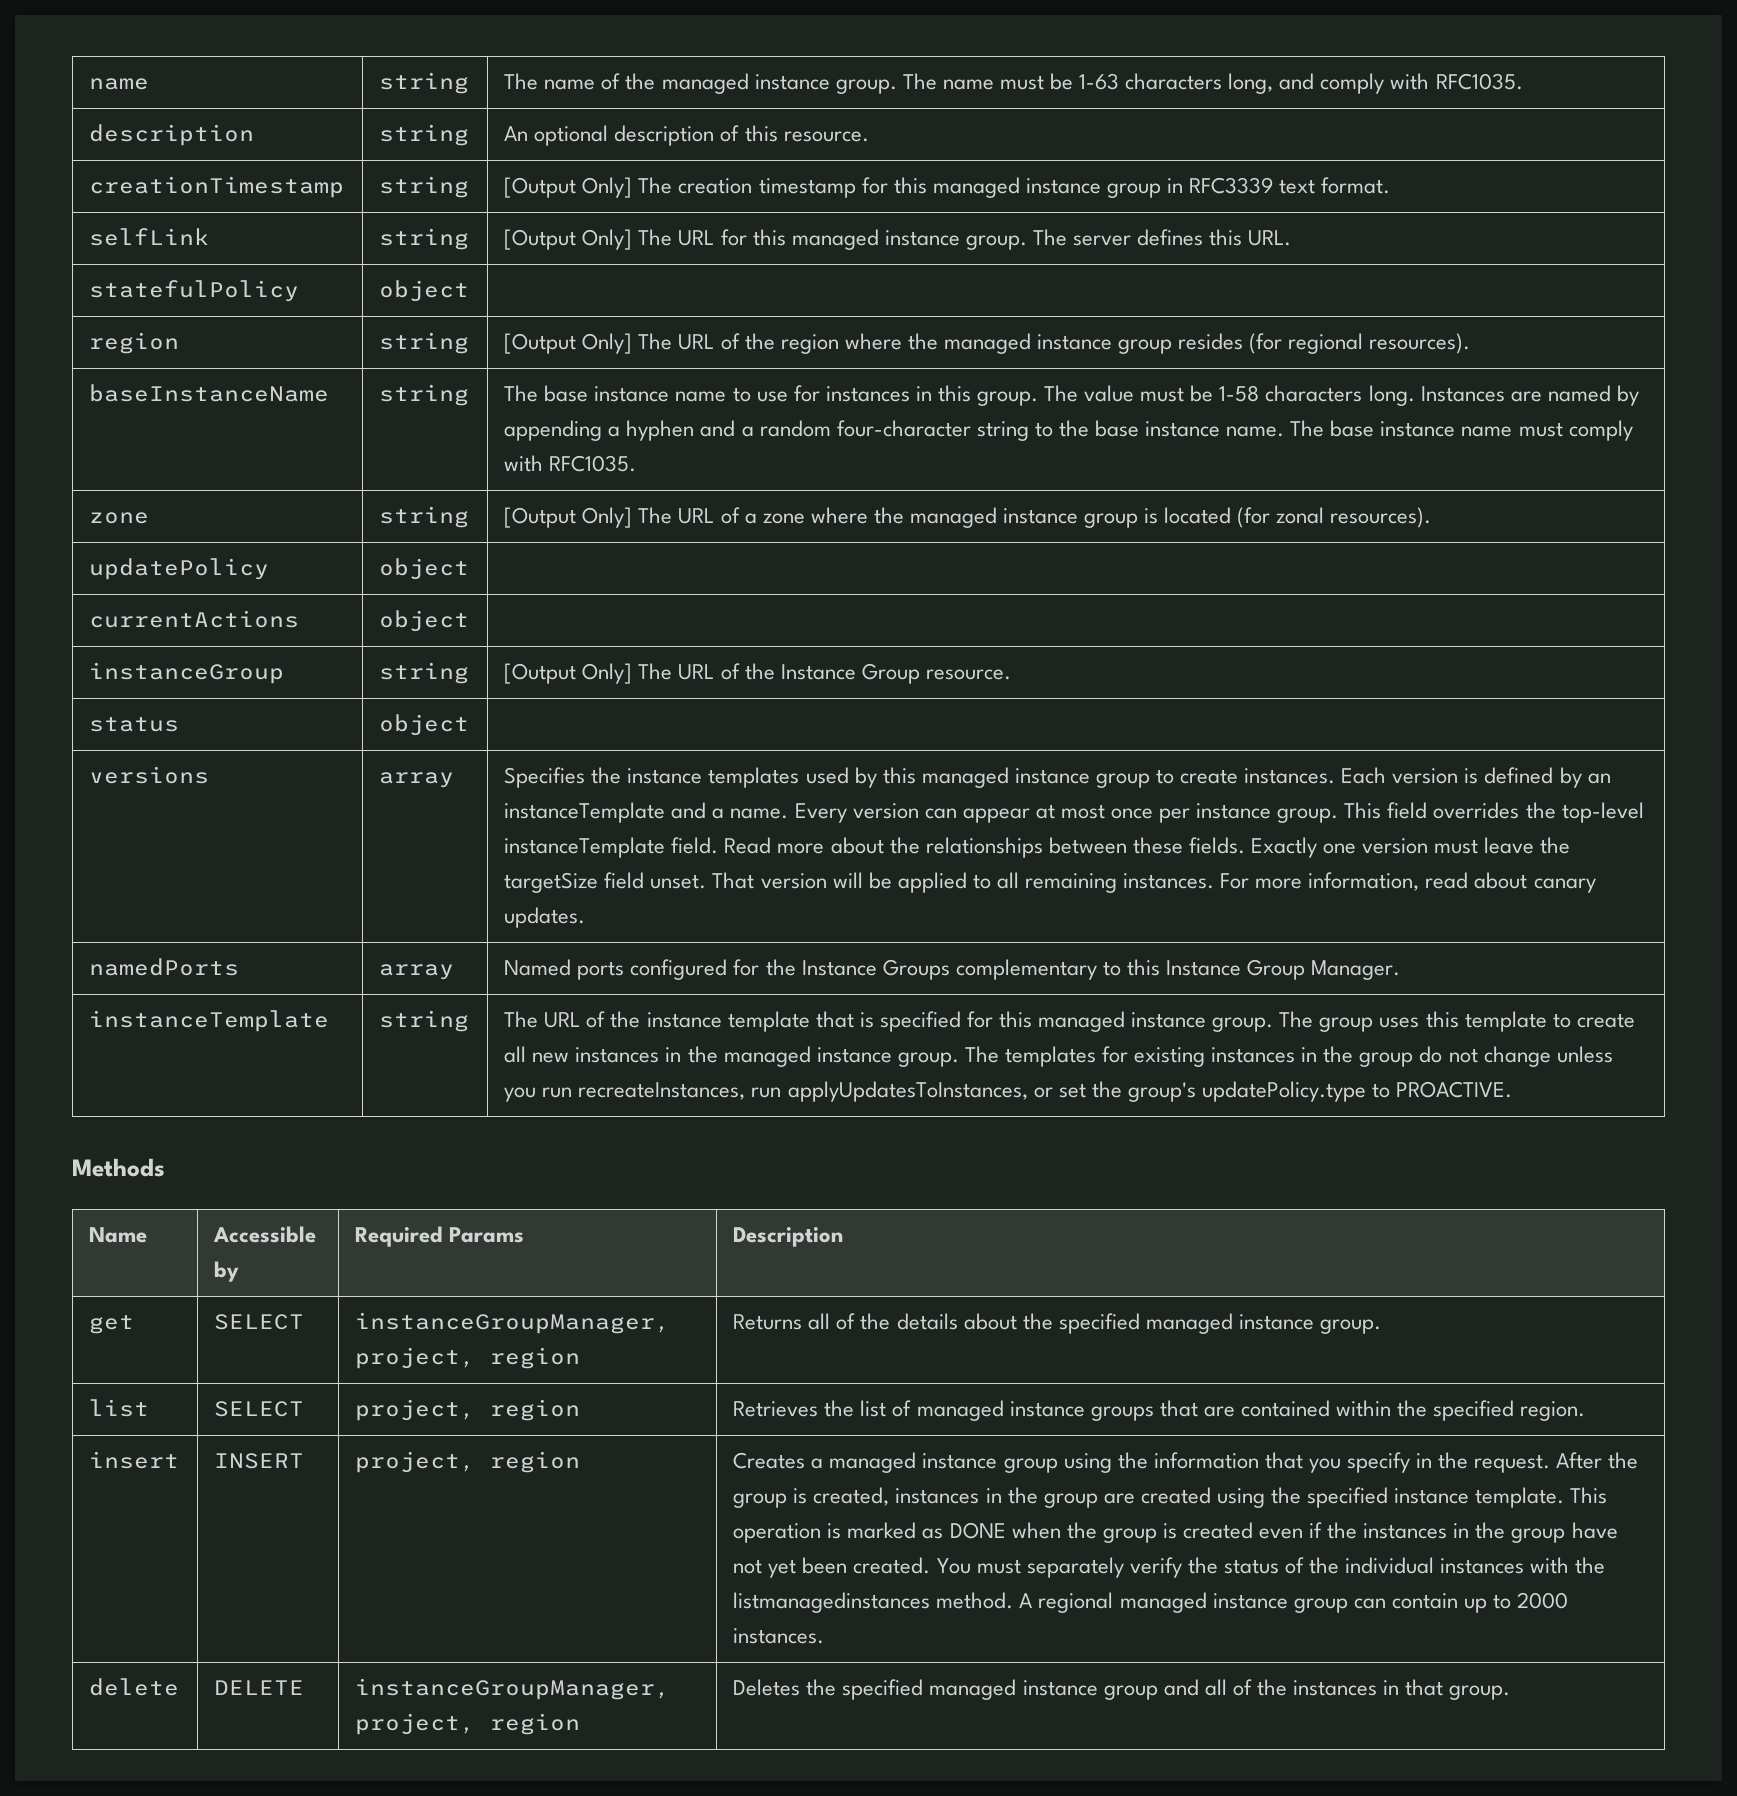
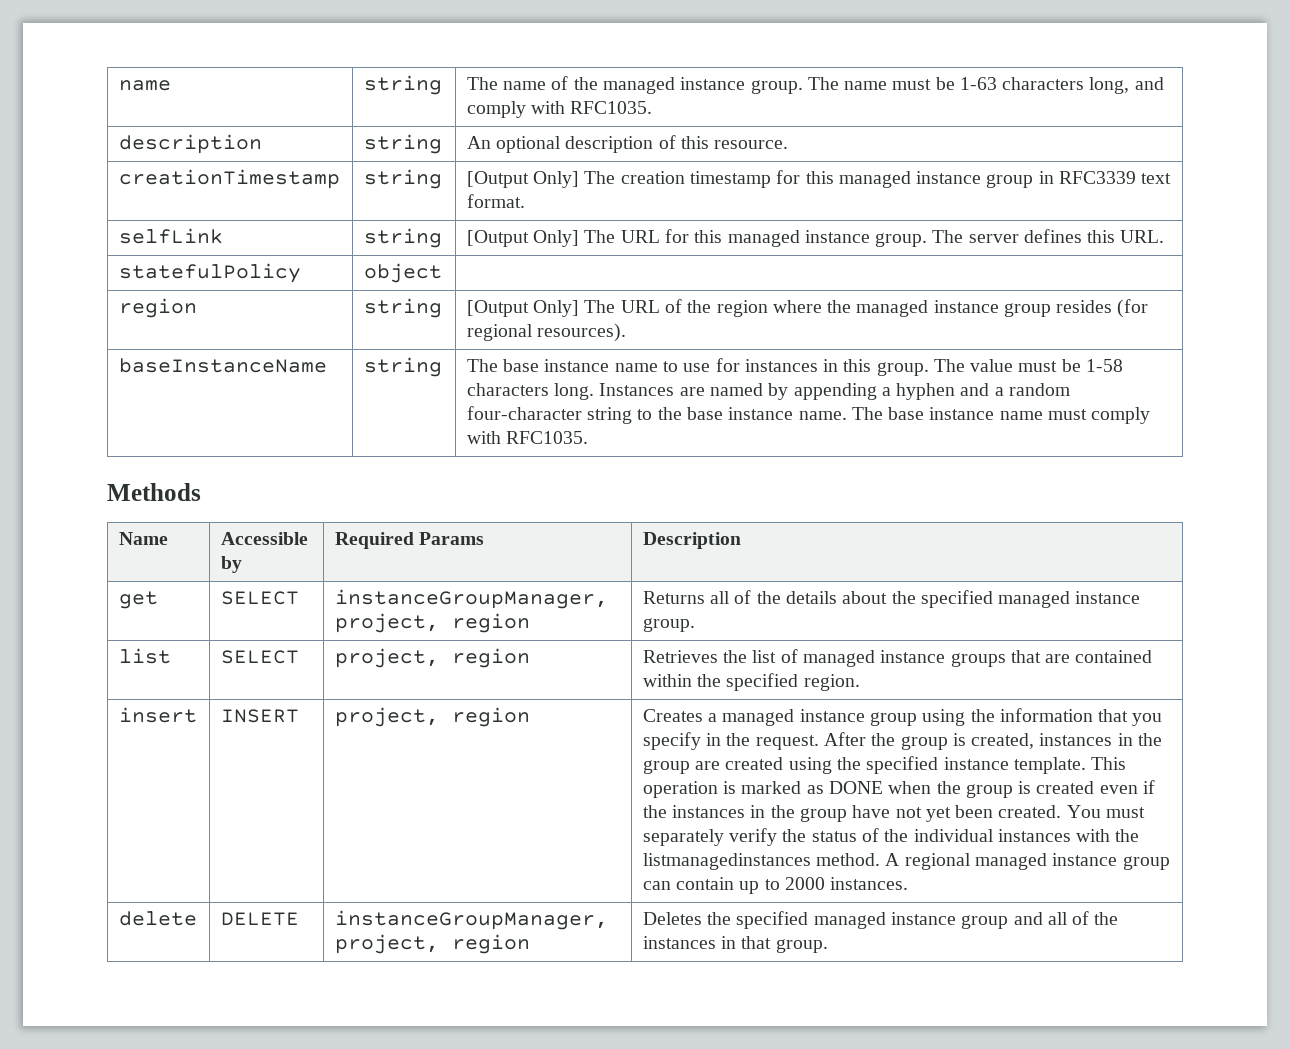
[89,512,150,524] [379,506,470,528] [504,507,1432,528] [89,558,270,580] [379,558,470,580] [89,610,300,628] [379,610,470,632] [89,662,285,684] [379,662,470,684] [504,663,1011,684] [89,717,180,732] [379,714,470,736] [89,766,210,784] [379,772,455,788] [504,767,1611,788] [504,802,1644,823] [504,837,1571,858] [504,872,1596,893] [504,907,586,928] [89,958,240,976] [379,964,455,980] [504,959,1401,980] [89,1010,330,1032] [379,1010,470,1032] [504,1011,1635,1032] [504,1046,1613,1067] [504,1081,1513,1102] // zone | string | [Output Only] The URL of a zone where the managed instance group is located (for zonal resources). // updatePolicy | object | // currentActions | object | // instanceGroup | string | [Output Only] The URL of the Instance Group resource. // status | object | // versions | array | Specifies the instance templates used by this managed instance group to create instances. Each version is defined by an instanceTemplate and a name. Every version can appear at most once per instance group. This field overrides the top-level instanceTemplate field. Read more about the relationships between these fields. Exactly one version must leave the targetSize field unset. That version will be applied to all remaining instances. For more information, read about canary updates. // namedPorts | array | Named ports configured for the Instance Groups complementary to this Instance Group Manager. // instanceTemplate | string | The URL of the instance template that is specified for this managed instance group. The group uses this template to create all new instances in the managed instance group. The templates for existing instances in the group do not change unless you run recreateInstances, run applyUpdatesToInstances, or set the group's updatePolicy.type to PROACTIVE. -> (589, 437) none

